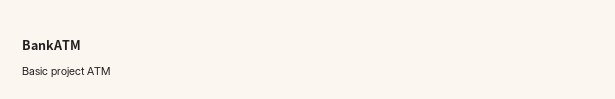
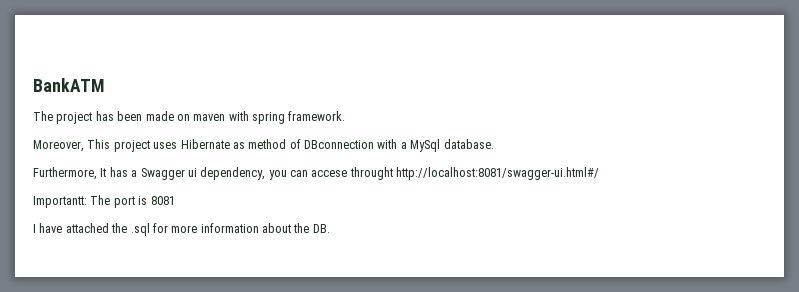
[22,67,110,78] Basic project ATM -> [33,111,346,124] [33,139,494,152] [33,167,600,180] [33,195,175,208] [33,223,330,236] The project has been made on maven with spring framework. // Moreover, This project uses Hibernate as method of DBconnection with a MySql database. // Furthermore, It has a Swagger ui dependency, you can accese throught http://localhost:8081/swagger-ui.html#/ // Importantt: The port is 8081 // I have attached the .sql for more information about the DB.

